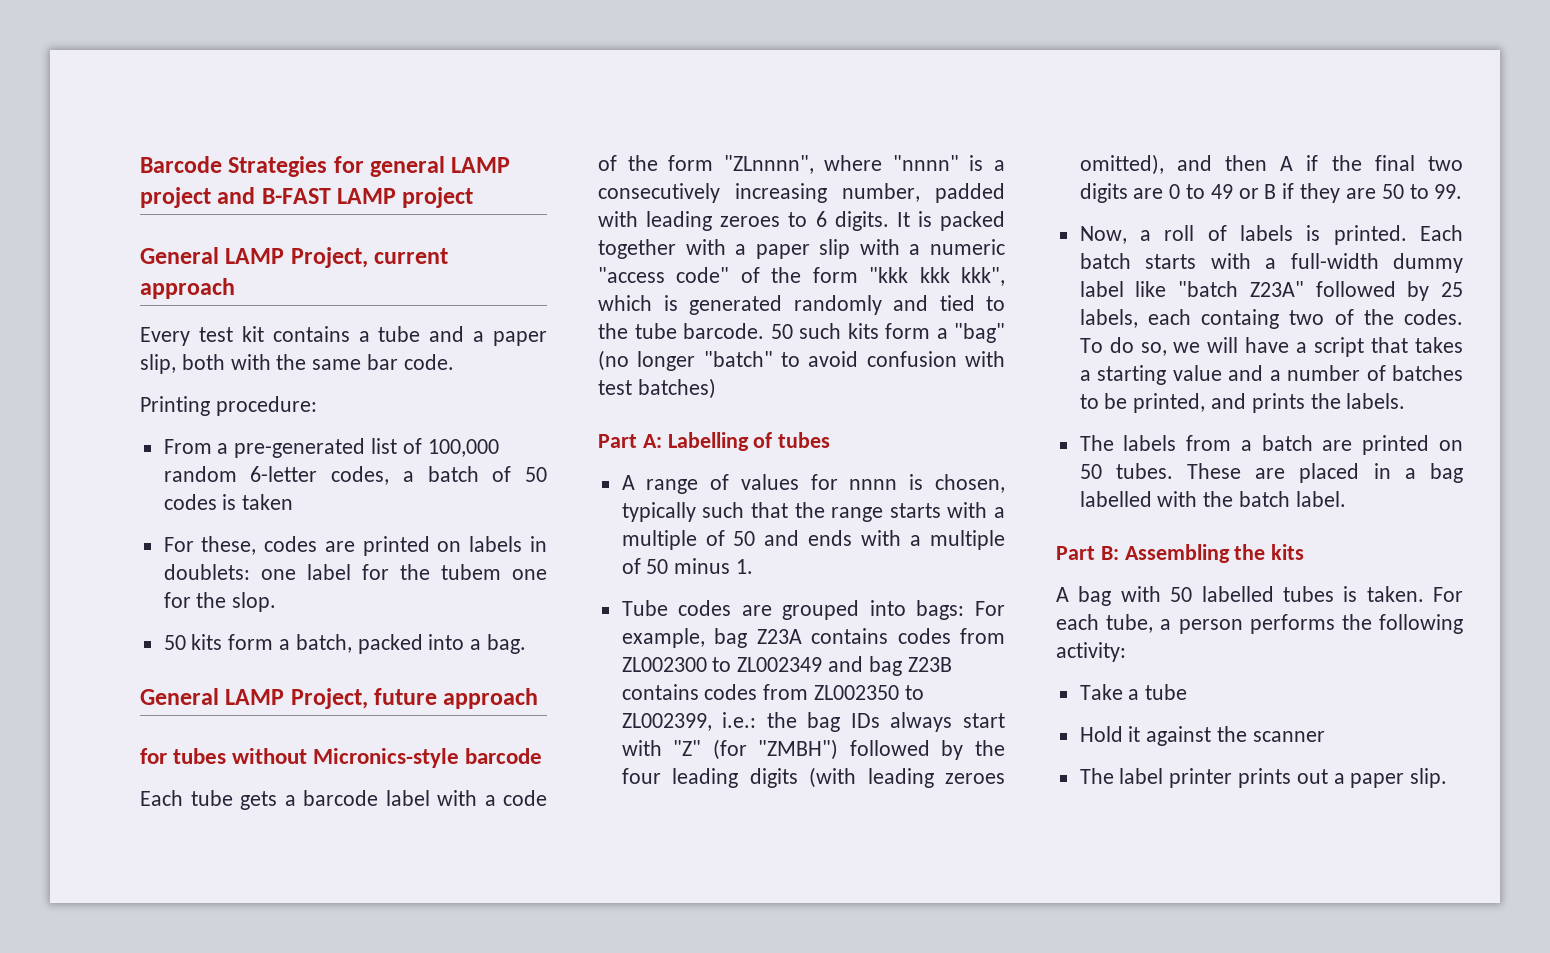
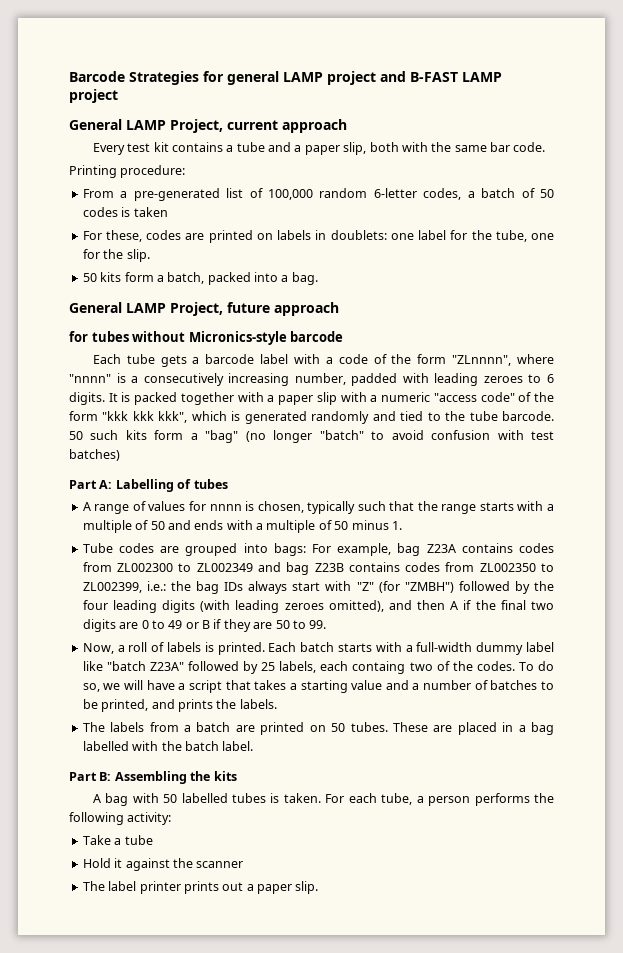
[440,564,501,580] tubem -> [495,230,527,242] tube,
[232,592,277,612] slop. -> [126,249,150,262] slip.

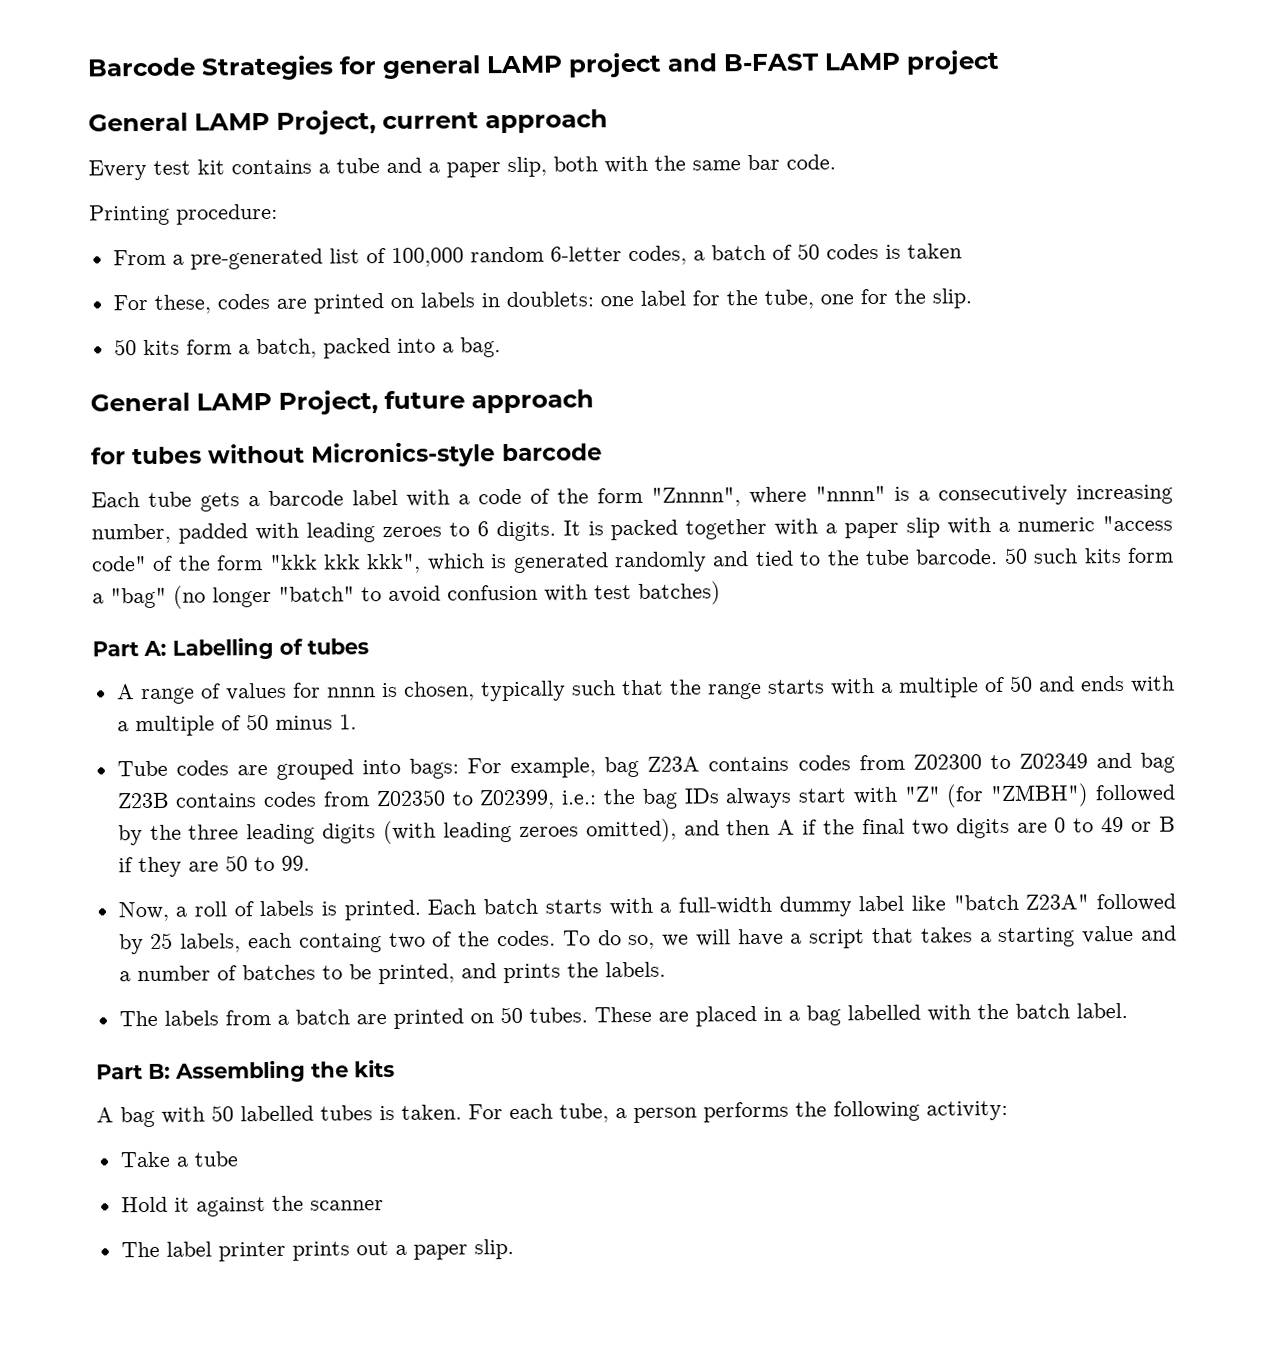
[452,355,512,366] "ZLnnnn", -> [651,487,741,507] "Znnnn",
[117,563,253,572] ZL002300 to ZL002349 -> [912,753,1088,770] Z02300 to Z02349
[479,563,554,572] [82,582,142,593] ZL002350 to ZL002399, -> [375,789,556,810] Z02350 to Z02399,
[82,600,108,610] four -> [188,824,240,840] three

